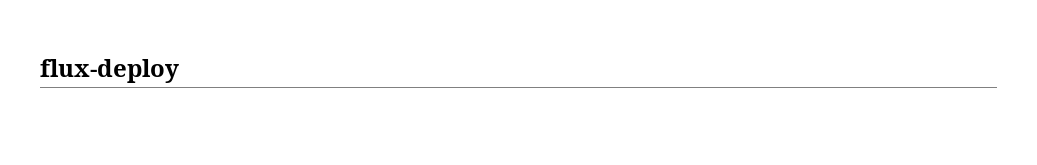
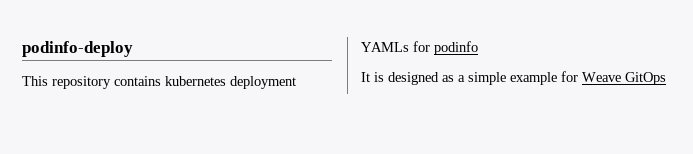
[40,59,179,83] flux-deploy -> [22,41,133,57] [22,76,296,89] [361,41,478,55] [361,71,666,85] podinfo-deploy // This repository contains kubernetes deployment YAMLs for podinfo // It is designed as a simple example for Weave GitOps

